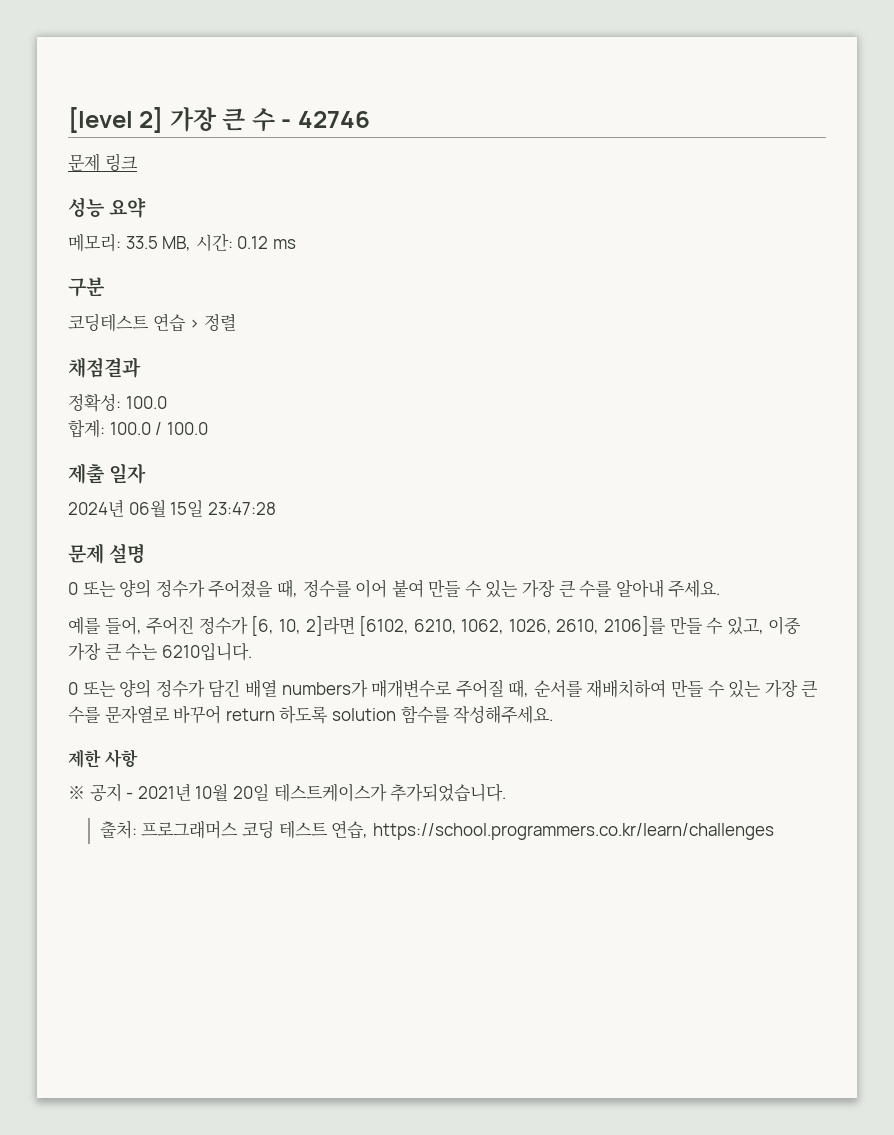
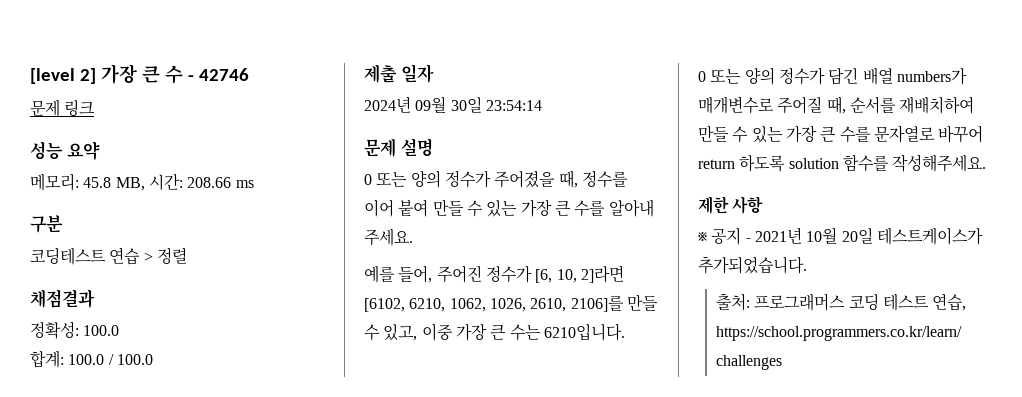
[125,236,158,249] 33.5 -> [83,177,112,188] 45.8
[237,236,269,249] 0.12 -> [187,177,232,188] 208.66
[128,500,276,517] 06월 15일 23:47:28 -> [415,96,542,113] 09월 30일 23:54:14

